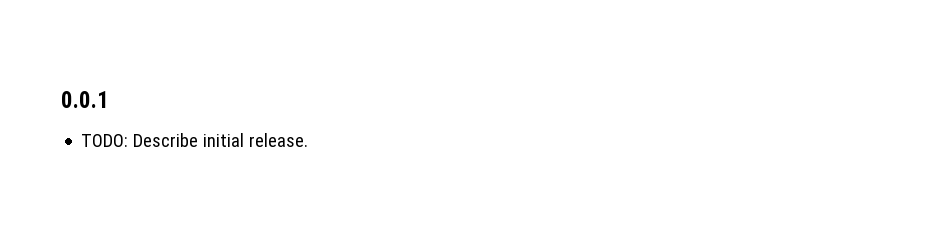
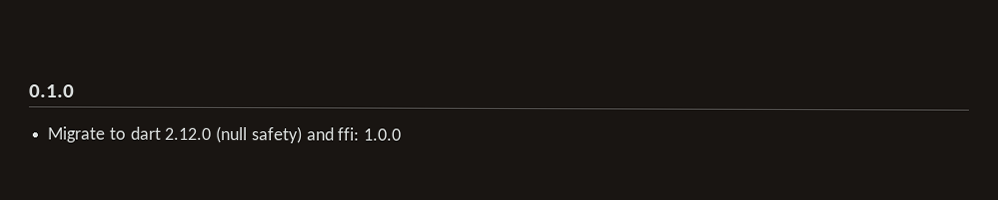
[61,91,109,108] [81,133,309,147] 0.0.1 // TODO: Describe initial release. -> [29,84,75,98] [47,126,402,144] 0.1.0 // Migrate to dart 2.12.0 (null safety) and ffi: 1.0.0

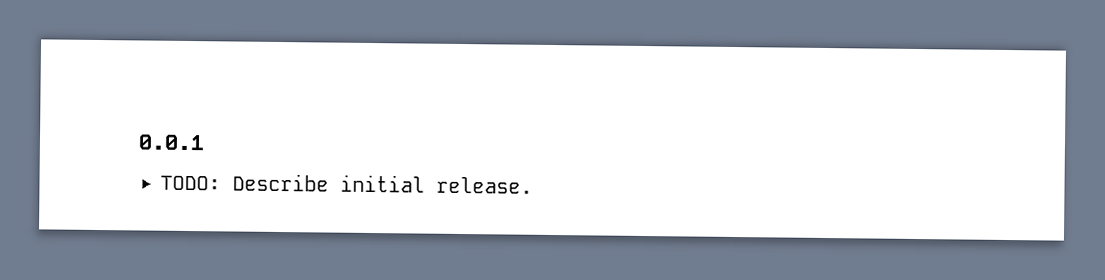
[29,84,75,98] [47,126,402,144] 0.1.0 // Migrate to dart 2.12.0 (null safety) and ffi: 1.0.0 -> [138,134,205,151] [160,173,533,194] 0.0.1 // TODO: Describe initial release.

